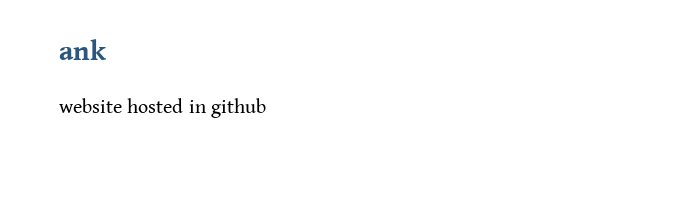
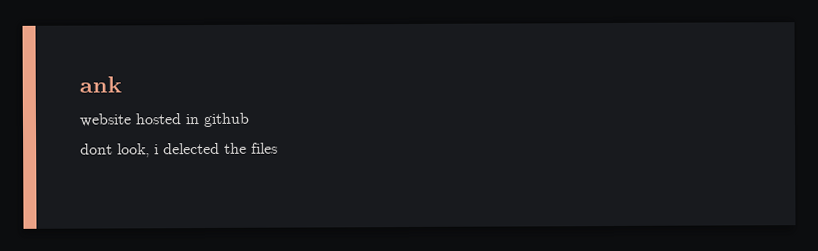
(266, 108) none -> [80,142,278,158] // dont look, i delected the files

